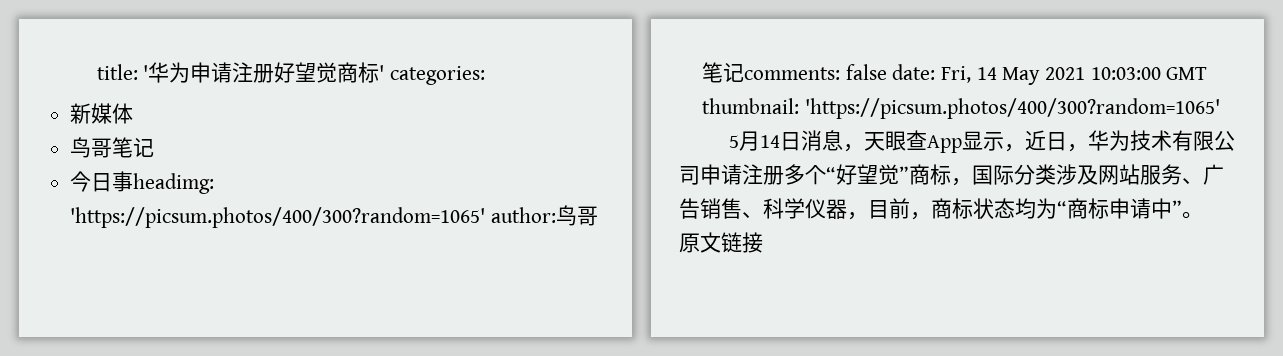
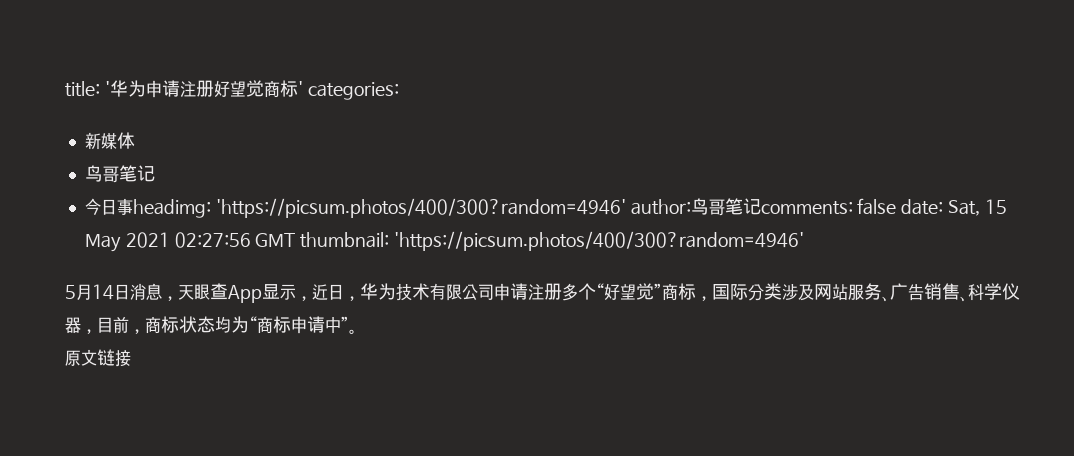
[70,207,486,228] 'https://picsum.photos/400/300?random=1065' -> [215,198,626,218] 'https://picsum.photos/400/300?random=4946'
[941,66,997,83] Fri, 14 -> [948,199,1007,216] Sat, 15
[1090,67,1161,80] 10:03:00 -> [174,232,251,248] 02:27:56
[804,98,1220,119] 'https://picsum.photos/400/300?random=1065' -> [394,231,805,251] 'https://picsum.photos/400/300?random=4946'

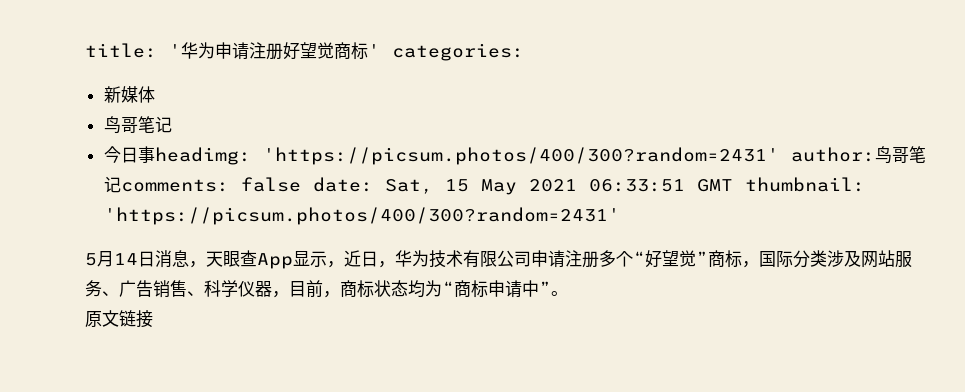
[215,198,626,218] 'https://picsum.photos/400/300?random=4946' -> [262,147,779,165] 'https://picsum.photos/400/300?random=2431'
[174,232,251,248] 02:27:56 -> [588,179,685,192] 06:33:51
[394,231,805,251] 'https://picsum.photos/400/300?random=4946' -> [103,207,620,225] 'https://picsum.photos/400/300?random=2431'

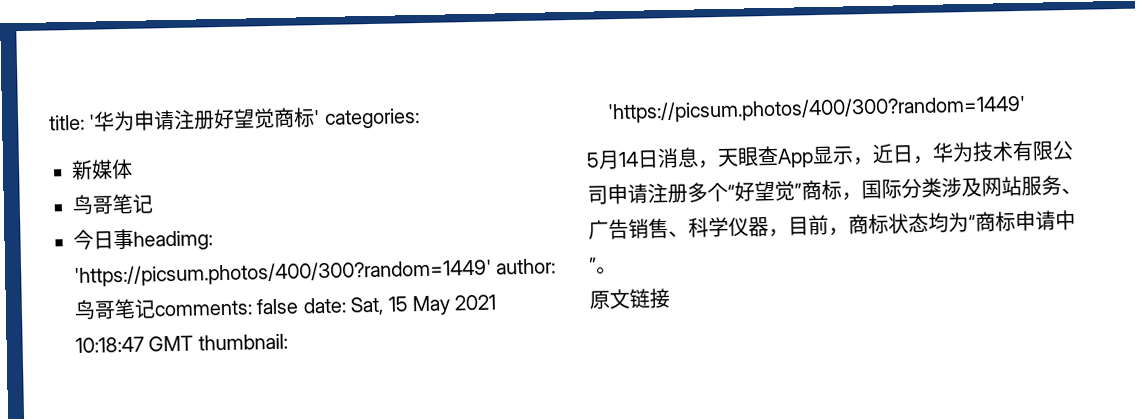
[262,147,779,165] 'https://picsum.photos/400/300?random=2431' -> [74,258,492,287] 'https://picsum.photos/400/300?random=1449'
[588,179,685,192] 06:33:51 -> [75,336,144,353] 10:18:47
[103,207,620,225] 'https://picsum.photos/400/300?random=2431' -> [607,94,1026,124] 'https://picsum.photos/400/300?random=1449'

